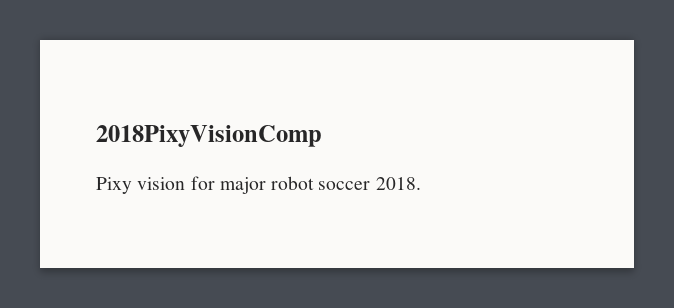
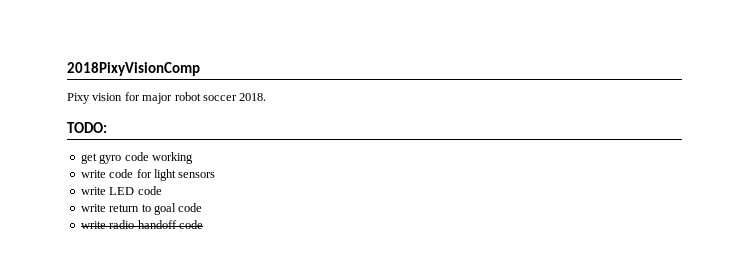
(421, 183) none -> [67,122,107,133] [80,152,193,164] [80,169,216,181] [80,186,162,195] [80,203,203,215] [80,220,203,229] // TODO: // get gyro code working // write code for light sensors // write LED code // write return to goal code // write radio handoff code

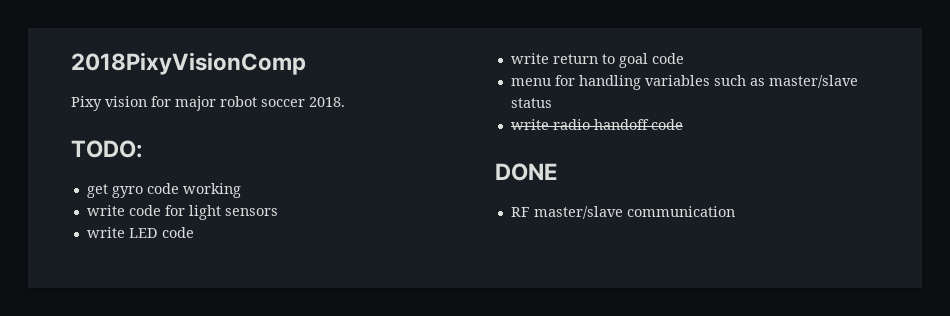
(203, 207) none -> [510,75,858,90] [510,98,552,108] // menu for handling variables such as master/slave status
(203, 224) none -> [495,163,558,181] [510,206,735,219] // DONE // RF master/slave communication

